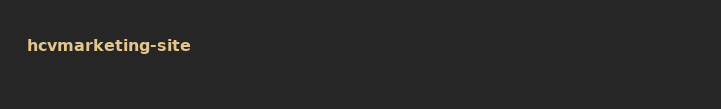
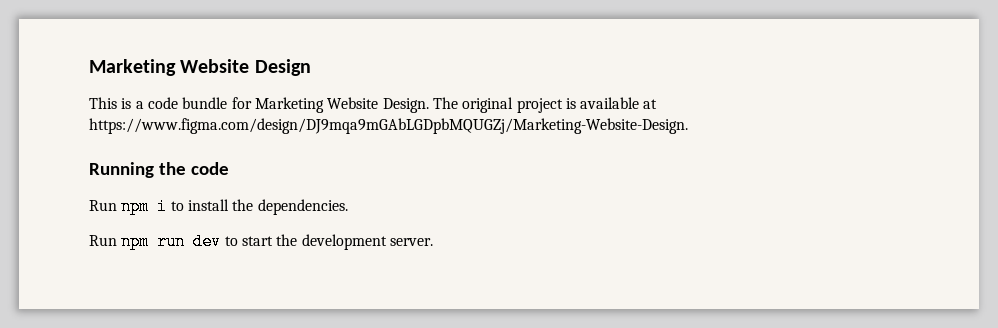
[27,39,191,54] hcvmarketing-site -> [89,59,311,76] [89,97,658,113] [89,118,688,134] [89,162,229,178] [89,198,348,215] [89,233,433,250] Marketing Website Design // This is a code bundle for Marketing Website Design. The original project is available at https://www.figma.com/design/DJ9mqa9mGAbLGDpbMQUGZj/Marketing-Website-Design. // Running the code // Run npm i to install the dependencies. // Run npm run dev to start the development server.

